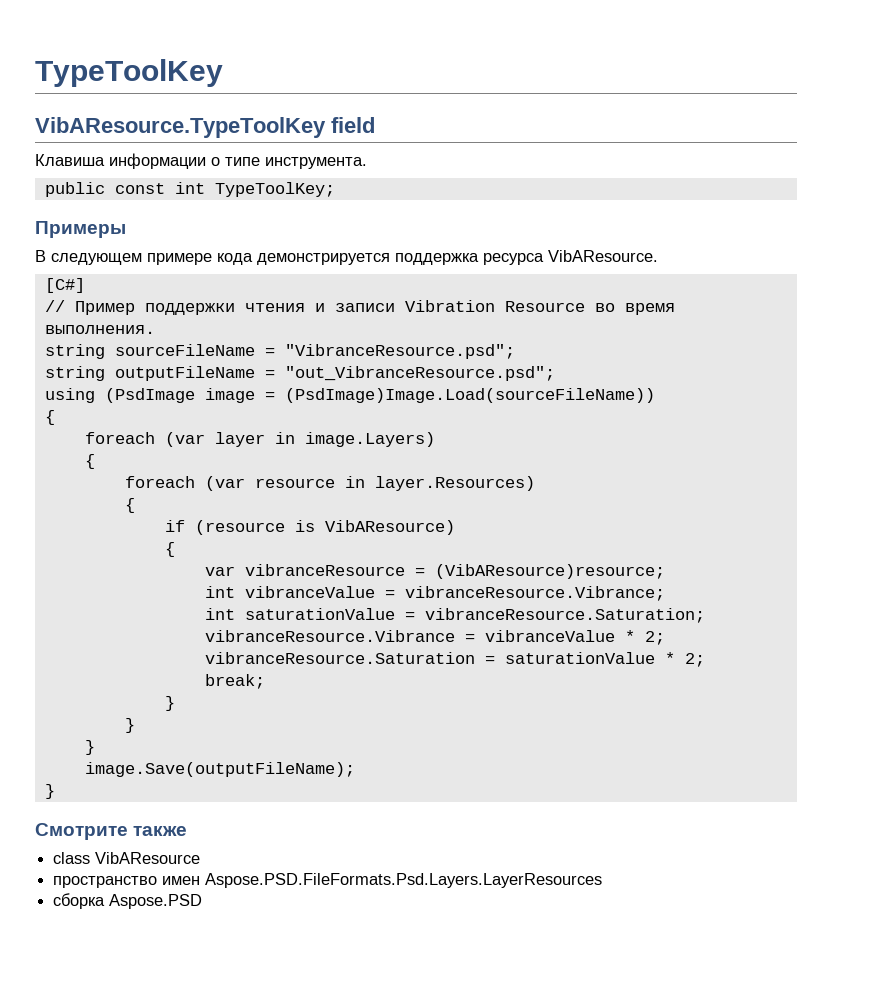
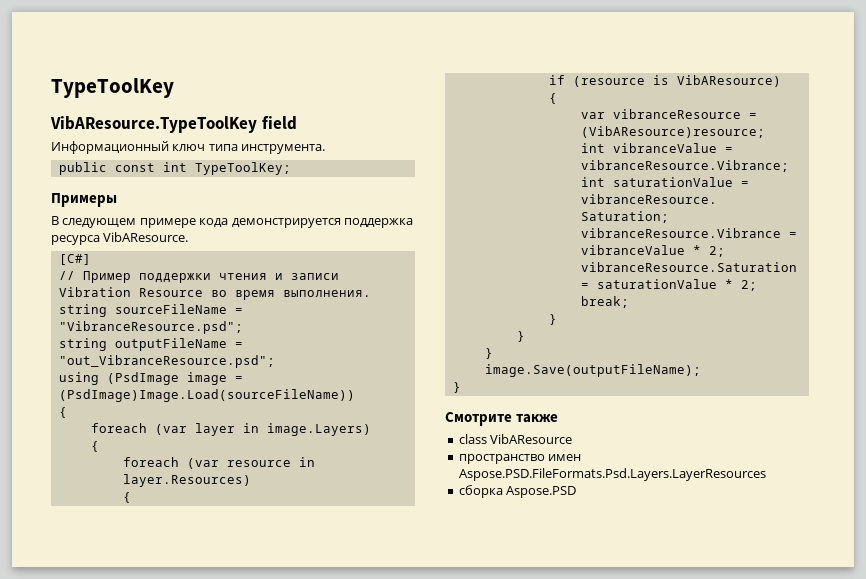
[35,153,260,169] Клавиша информации о типе -> [51,141,238,154] Информационный ключ типа

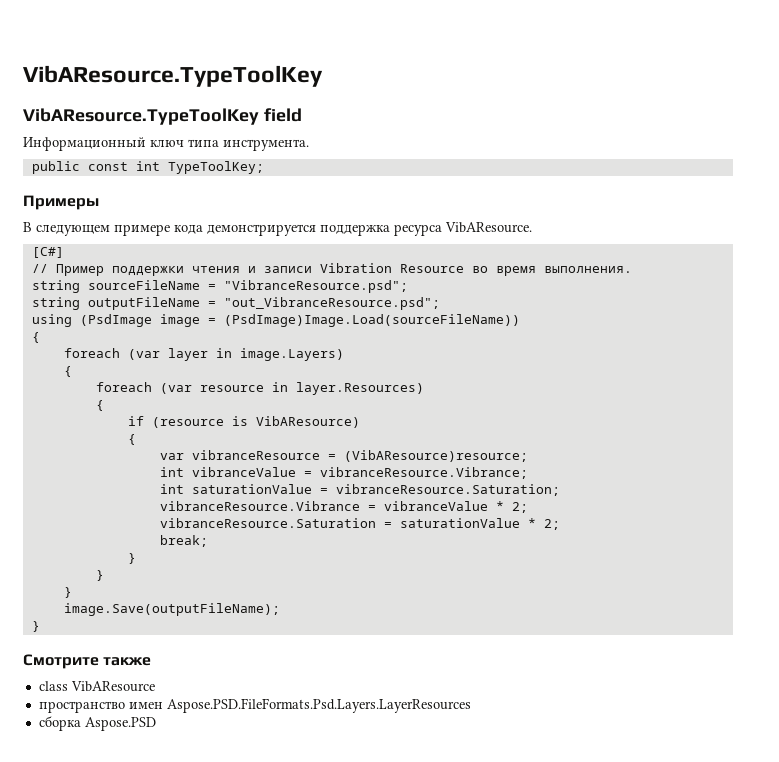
[51,78,174,98] TypeToolKey -> [23,65,323,87] VibAResource.TypeToolKey

